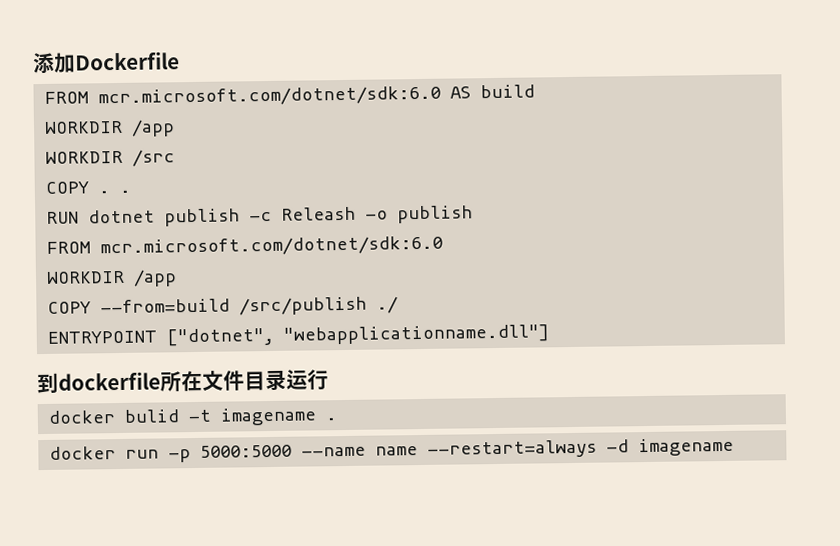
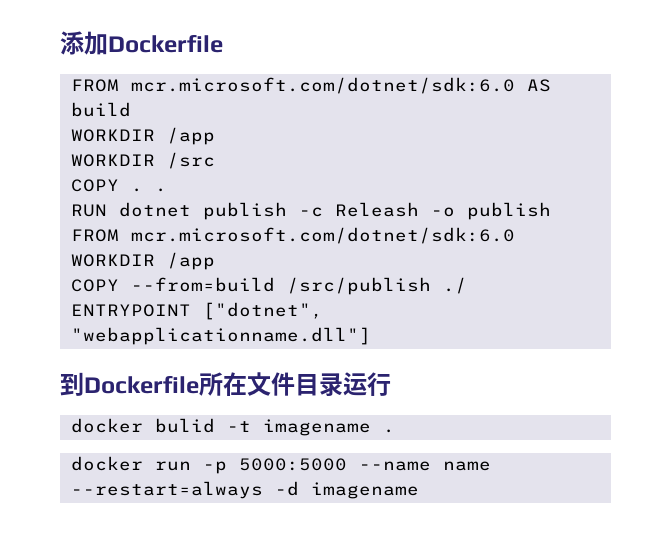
[58,371,161,391] dockerfile -> [84,375,199,394] Dockerfile

